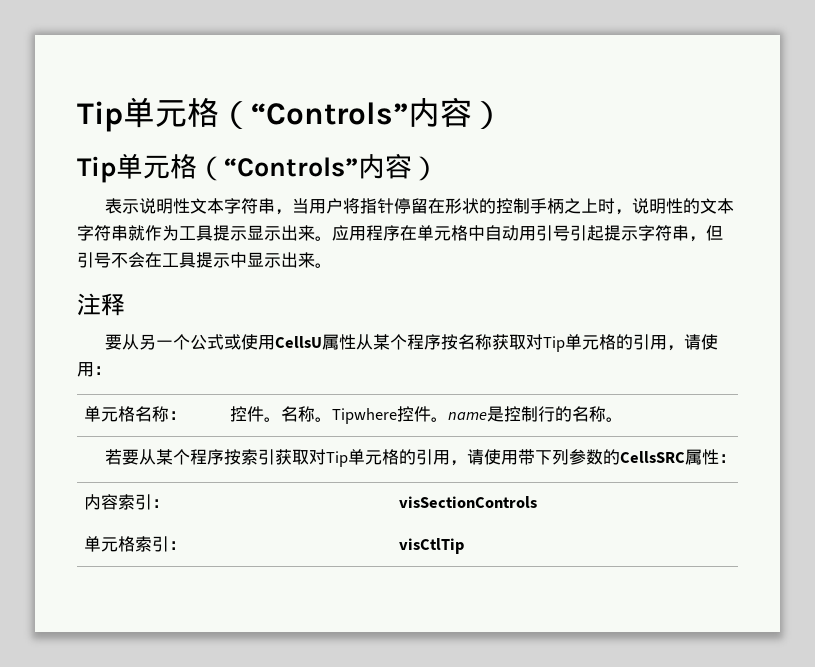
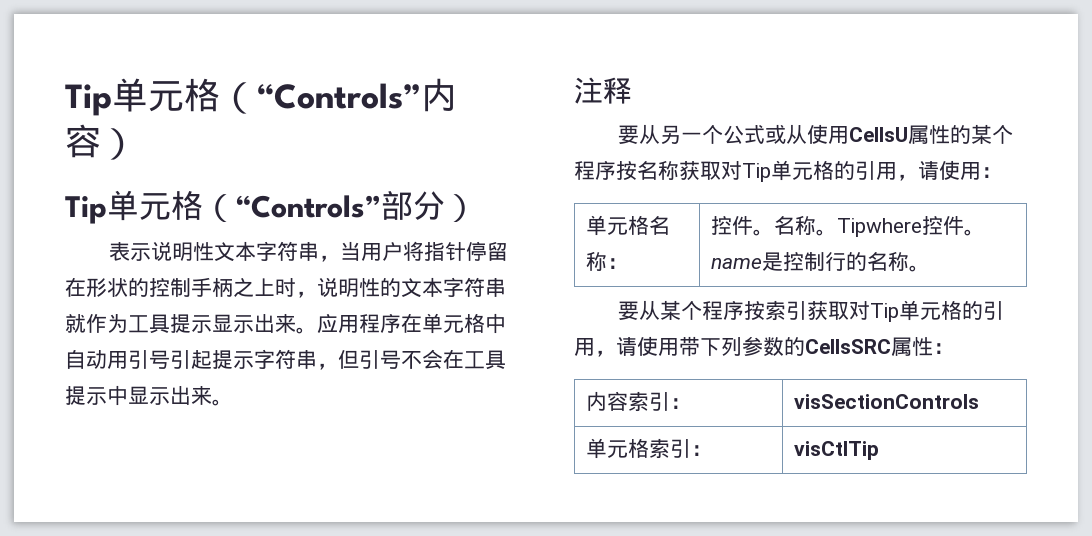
[358,153,412,179] 内容 -> [381,191,445,220] 部分
(241, 342) none -> [786,124,808,145] 从
[355,334,373,350] 从 -> [950,125,972,144] 的
[104,449,122,465] 若 -> (930, 268) none

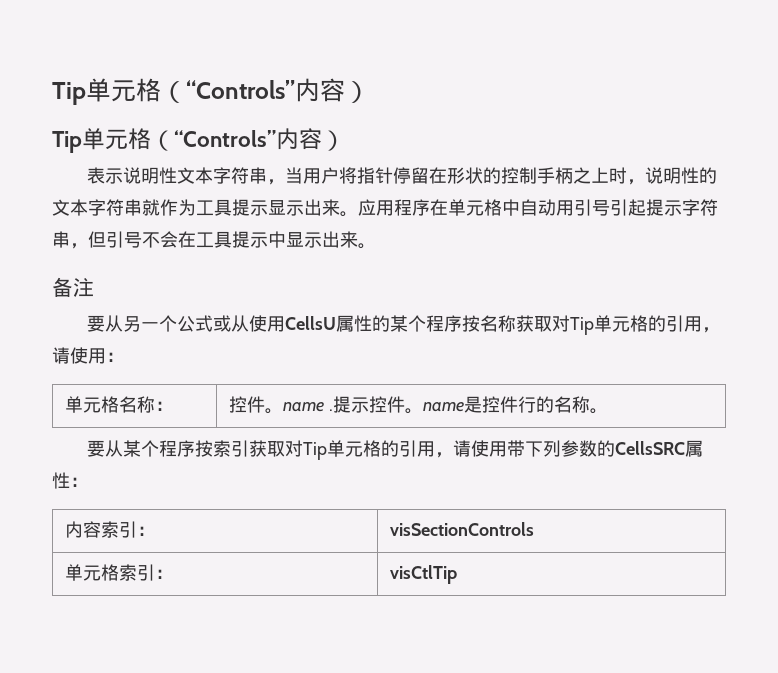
[381,191,445,220] 部分 -> [276,128,322,150] 内容
(233, 402) none -> [52,277,73,297] 备
[603,77,632,104] 释 -> (94, 287) none
[773,215,922,237] 名称。Tipwhere -> [283,396,370,413] name .提示
[803,252,825,271] 制 -> [500,396,519,413] 件

